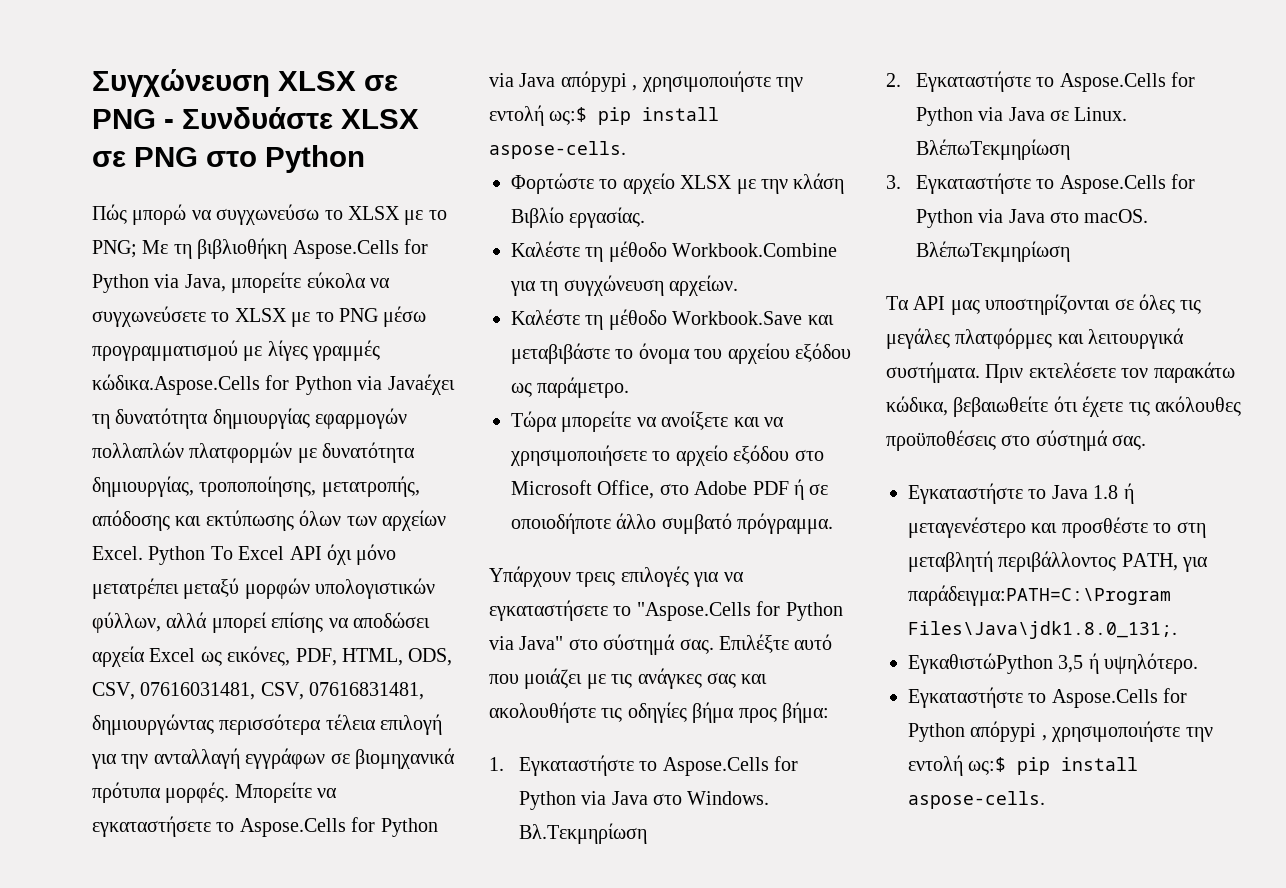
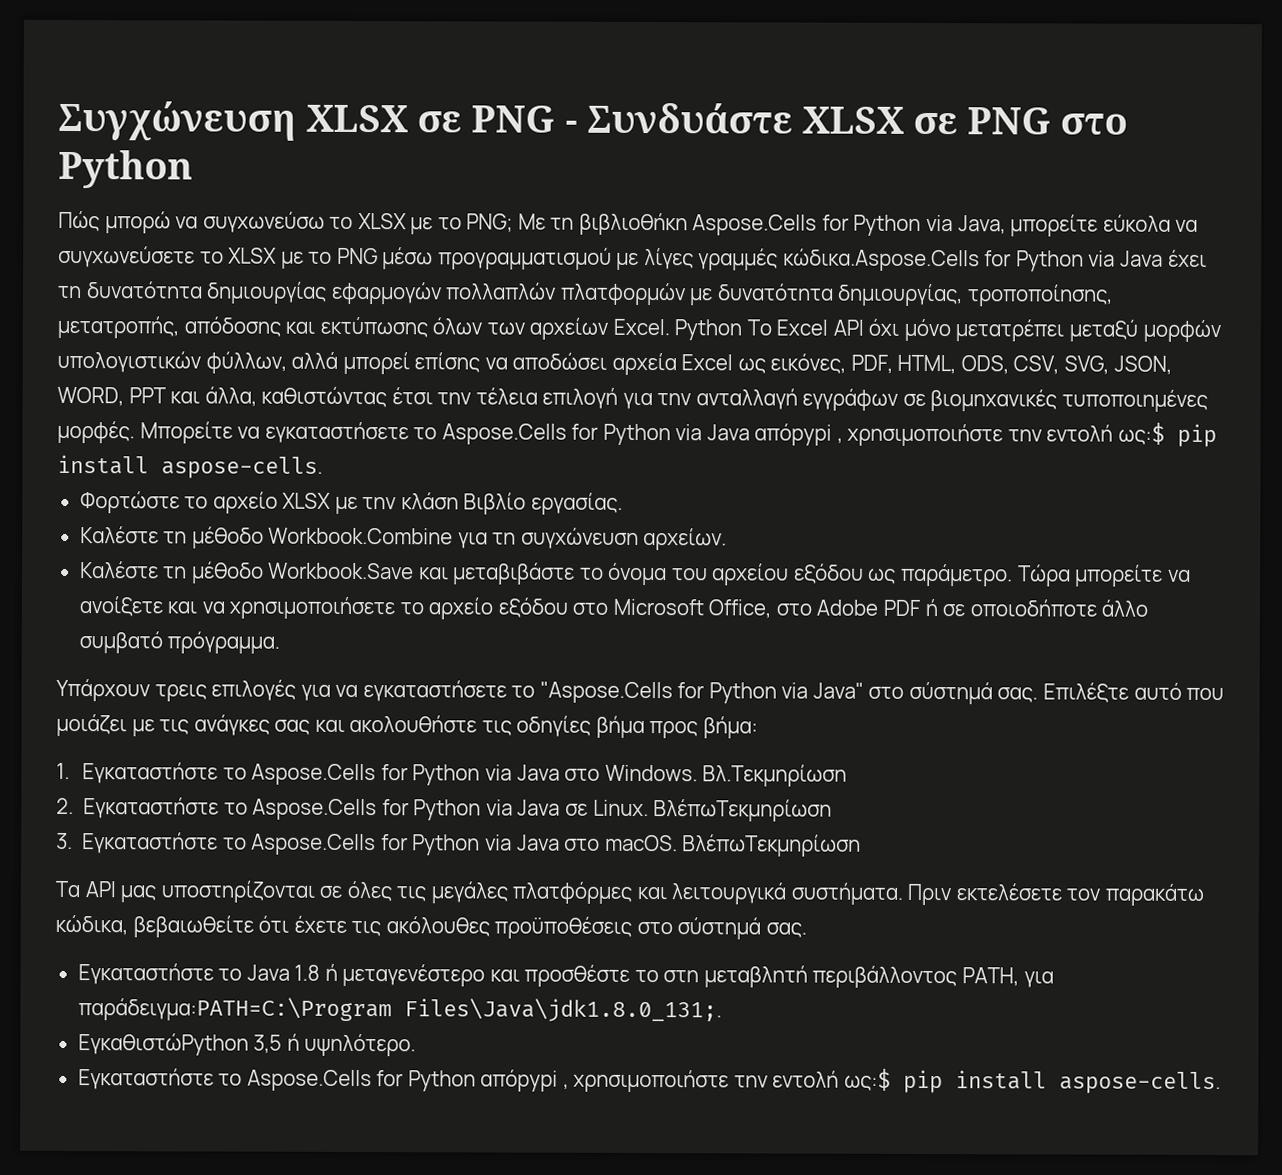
[387,374,455,395] Javaέχει -> [1120,249,1207,267] Java έχει
[140,682,425,700] [92,714,322,735] 07616031481, CSV, 07616831481, δημιουργώντας περισσότερα -> [1064,355,1172,375] [57,386,472,408] SVG, JSON, WORD, PPT και άλλα, καθιστώντας έτσι την
[355,748,455,769] [92,782,161,803] βιομηχανικά πρότυπα -> [930,389,1209,412] βιομηχανικές τυποποιημένες
(630, 387) // -> (1013, 575) none

